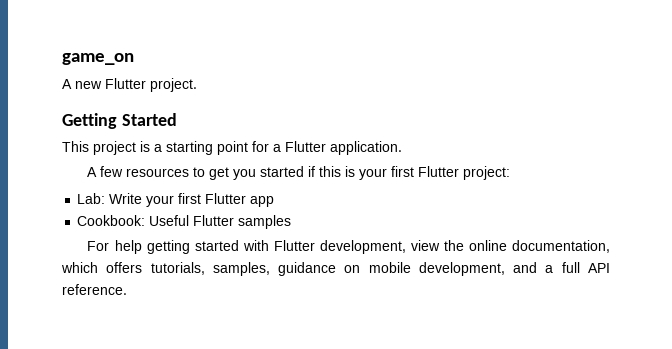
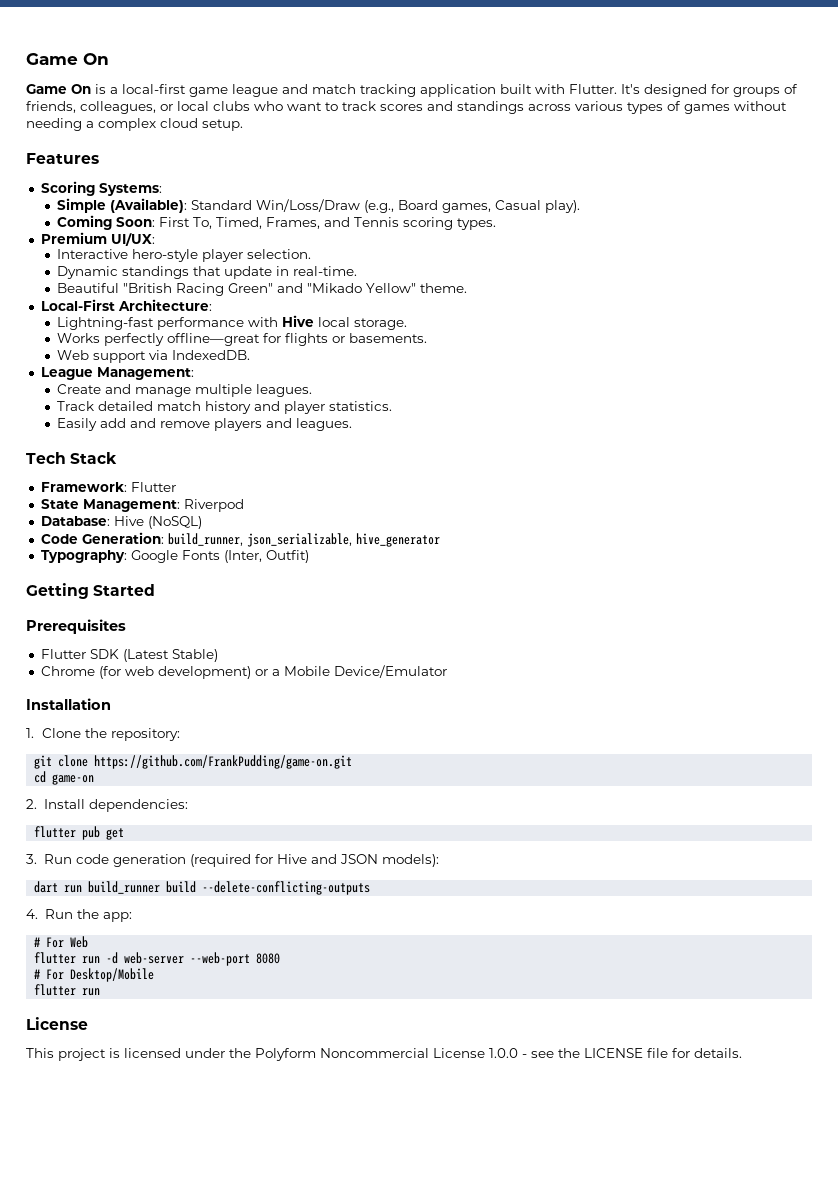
[62,53,134,65] [62,78,197,92] [62,113,177,129] [62,141,402,155] [87,166,511,180] [77,193,275,207] [77,215,292,229] [87,240,610,254] [61,262,610,276] [62,284,127,295] game_on // A new Flutter project. // Getting Started // This project is a starting point for a Flutter application. // A few resources to get you started if this is your first Flutter project: // Lab: Write your first Flutter app // Cookbook: Useful Flutter samples // For help getting started with Flutter development, view the online documentation, which offers tutorials, samples, guidance on mobile development, and a full API reference. -> [26,53,109,65] [26,84,798,97] [26,101,787,114] [26,118,243,131] [26,153,99,164] [40,181,162,196] [56,198,580,213] [56,215,496,230] [40,232,155,246] [56,249,311,262] [56,266,357,279] [56,283,467,296] [40,299,212,311] [56,315,407,330] [56,333,427,346] [56,350,250,363] [40,367,194,380] [56,384,312,397] [56,401,392,414] [56,418,352,431] [26,452,118,464] [40,482,176,492] [40,499,244,512] [40,516,202,529] [40,532,440,547] [40,550,309,563] [26,583,156,599] [26,619,126,634] [40,649,218,662] [40,665,447,679] [26,698,111,710] [26,728,181,741] [34,755,353,769] [34,771,95,785] [26,799,188,812] [34,826,125,840] [26,854,439,867] [34,881,371,895] [26,909,132,922] [34,936,89,948] [34,952,281,966] [34,968,155,982] [34,984,101,996] [26,1017,88,1030] [26,1048,742,1061] Game On // Game On is a local-first game league and match tracking application built with Flutter. It's designed for groups of friends, colleagues, or local clubs who want to track scores and standings across various types of games without needing a complex cloud setup. // Features // Scoring Systems: // Simple (Available): Standard Win/Loss/Draw (e.g., Board games, Casual play). // Coming Soon: First To, Timed, Frames, and Tennis scoring types. // Premium UI/UX: // Interactive hero-style player selection. // Dynamic standings that update in real-time. // Beautiful "British Racing Green" and "Mikado Yellow" theme. // Local-First Architecture: // Lightning-fast performance with Hive local storage. // Works perfectly offline—great for flights or basements. // Web support via IndexedDB. // League Management: // Create and manage multiple leagues. // Track detailed match history and player statistics. // Easily add and remove players and leagues. // Tech Stack // Framework: Flutter // State Management: Riverpod // Database: Hive (NoSQL) // Code Generation: build_runner, json_serializable, hive_generator // Typography: Google Fonts (Inter, Outfit) // Getting Started // Prerequisites // Flutter SDK (Latest Stable) // Chrome (for web development) or a Mobile Device/Emulator // Installation // 1. Clone the repository: // git clone https://github.com/FrankPudding/game-on.git // cd game-on // 2. Install dependencies: // flutter pub get // 3. Run code generation (required for Hive and JSON models): // dart run build_runner build --delete-conflicting-outputs // 4. Run the app: // # For Web // flutter run -d web-server --web-port 8080 // # For Desktop/Mobile // flutter run // License // This project is licensed under the Polyform Noncommercial License 1.0.0 - see the LICENSE file for details.

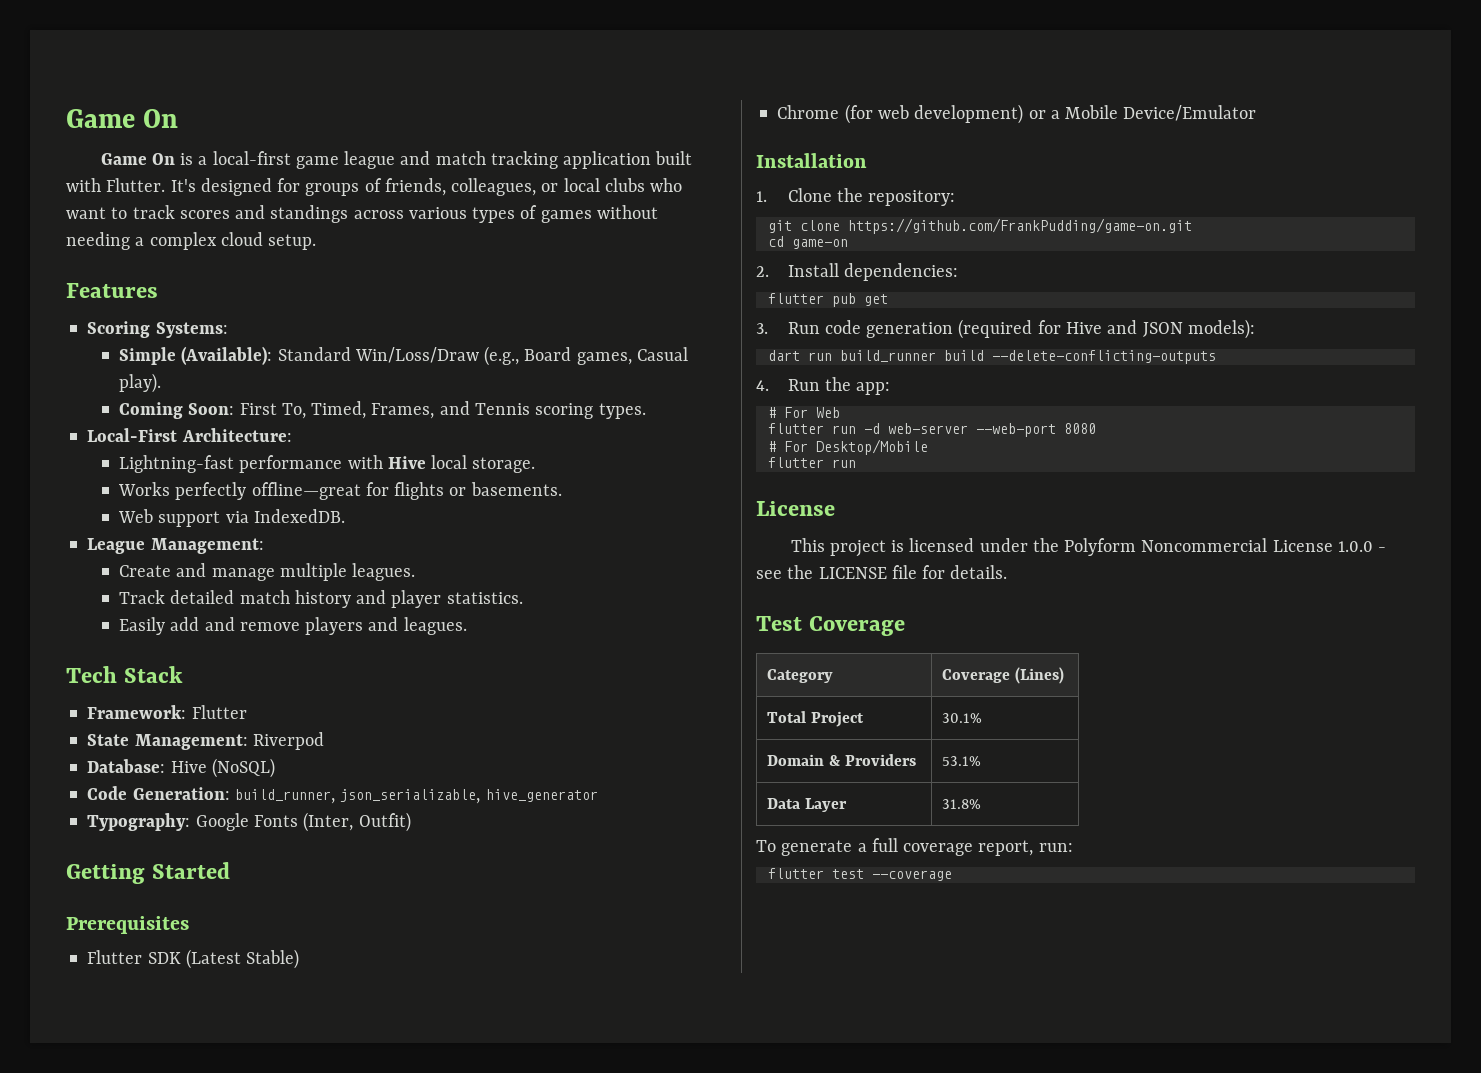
[40,232,155,246] [56,249,311,262] [56,266,357,279] [56,283,467,296] // Premium UI/UX: // Interactive hero-style player selection. // Dynamic standings that update in real-time. // Beautiful "British Racing Green" and "Mikado Yellow" theme. -> (646, 411) none
(742, 1053) none -> [756,616,906,636] [767,669,834,683] [942,667,1065,684] [767,711,865,727] [942,713,983,723] [767,754,916,766] [942,756,982,766] [767,798,848,812] [942,799,982,809] [756,838,1073,856] [767,868,952,881] // Test Coverage // Category | Coverage (Lines) // Total Project | 30.1% // Domain & Providers | 53.1% // Data Layer | 31.8% // To generate a full coverage report, run: // flutter test --coverage

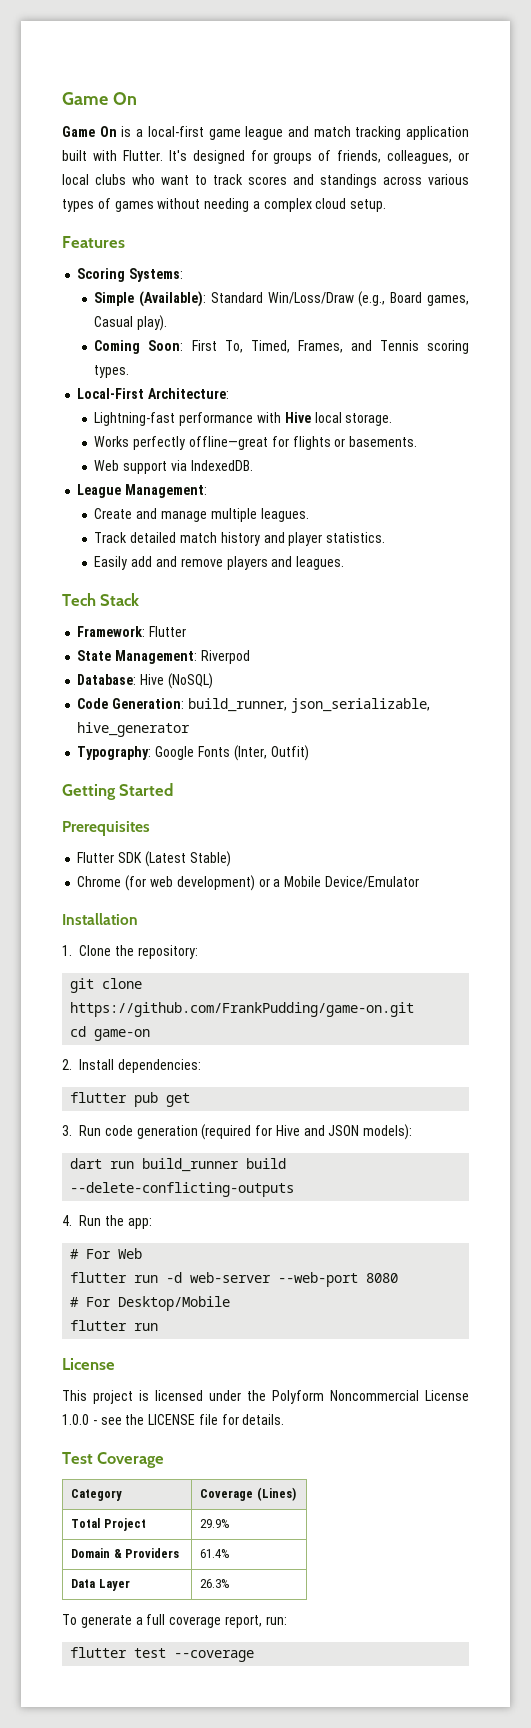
[942,713,983,723] 30.1% -> [200,1519,231,1528] 29.9%
[942,756,982,766] 53.1% -> [200,1549,231,1558] 61.4%
[942,799,982,809] 31.8% -> [200,1579,231,1588] 26.3%

